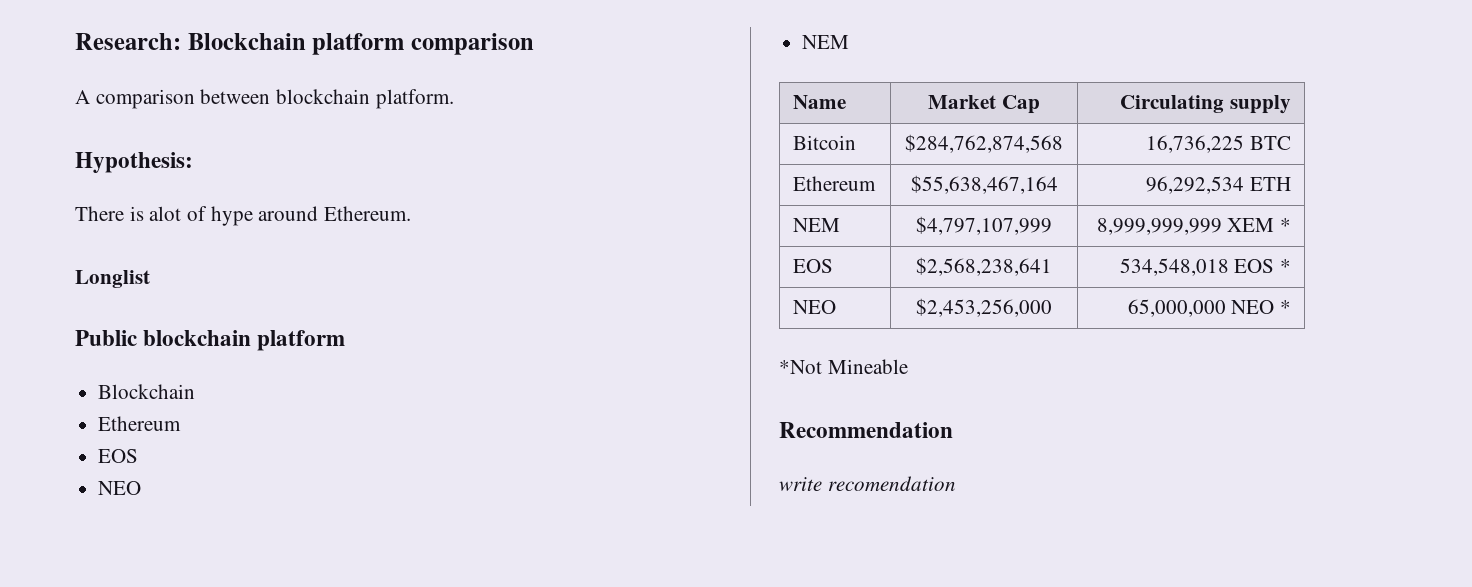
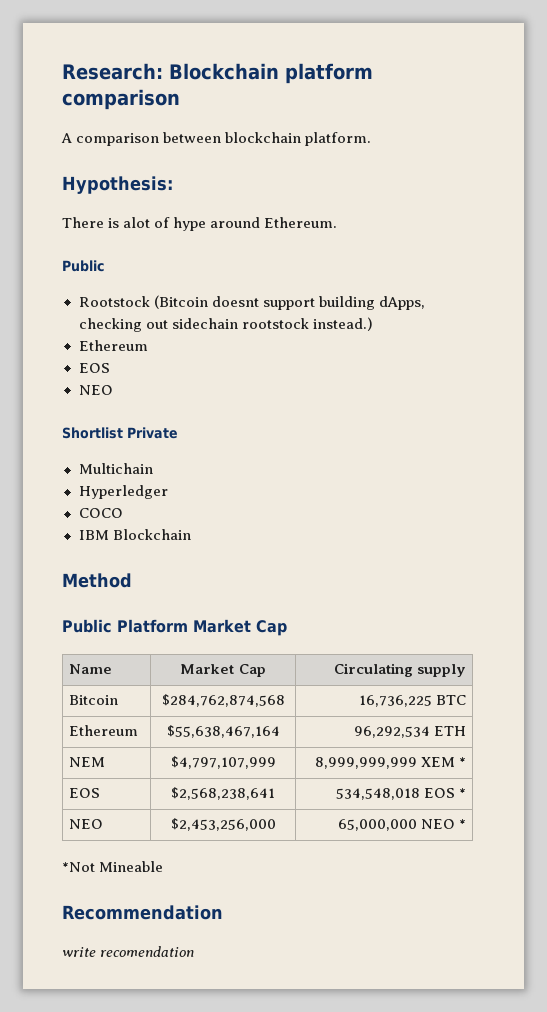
[75,270,150,288] [75,330,346,351] [98,384,196,399] [98,416,182,431] [98,449,139,463] [98,481,142,495] [802,35,850,49] Longlist // Public blockchain platform // Blockchain // Ethereum // EOS // NEO // NEM -> [62,260,104,272] [78,295,425,310] [78,317,373,332] [78,340,148,351] [78,363,110,373] [78,385,113,395] [62,427,178,439] [78,463,153,474] [78,485,168,499] [78,508,123,518] [78,529,191,540] [62,573,132,588] [62,619,287,636] Public // Rootstock (Bitcoin doesnt support building dApps, checking out sidechain rootstock instead.) // Ethereum // EOS // NEO // Shortlist Private // Multichain // Hyperledger // COCO // IBM Blockchain // Method // Public Platform Market Cap

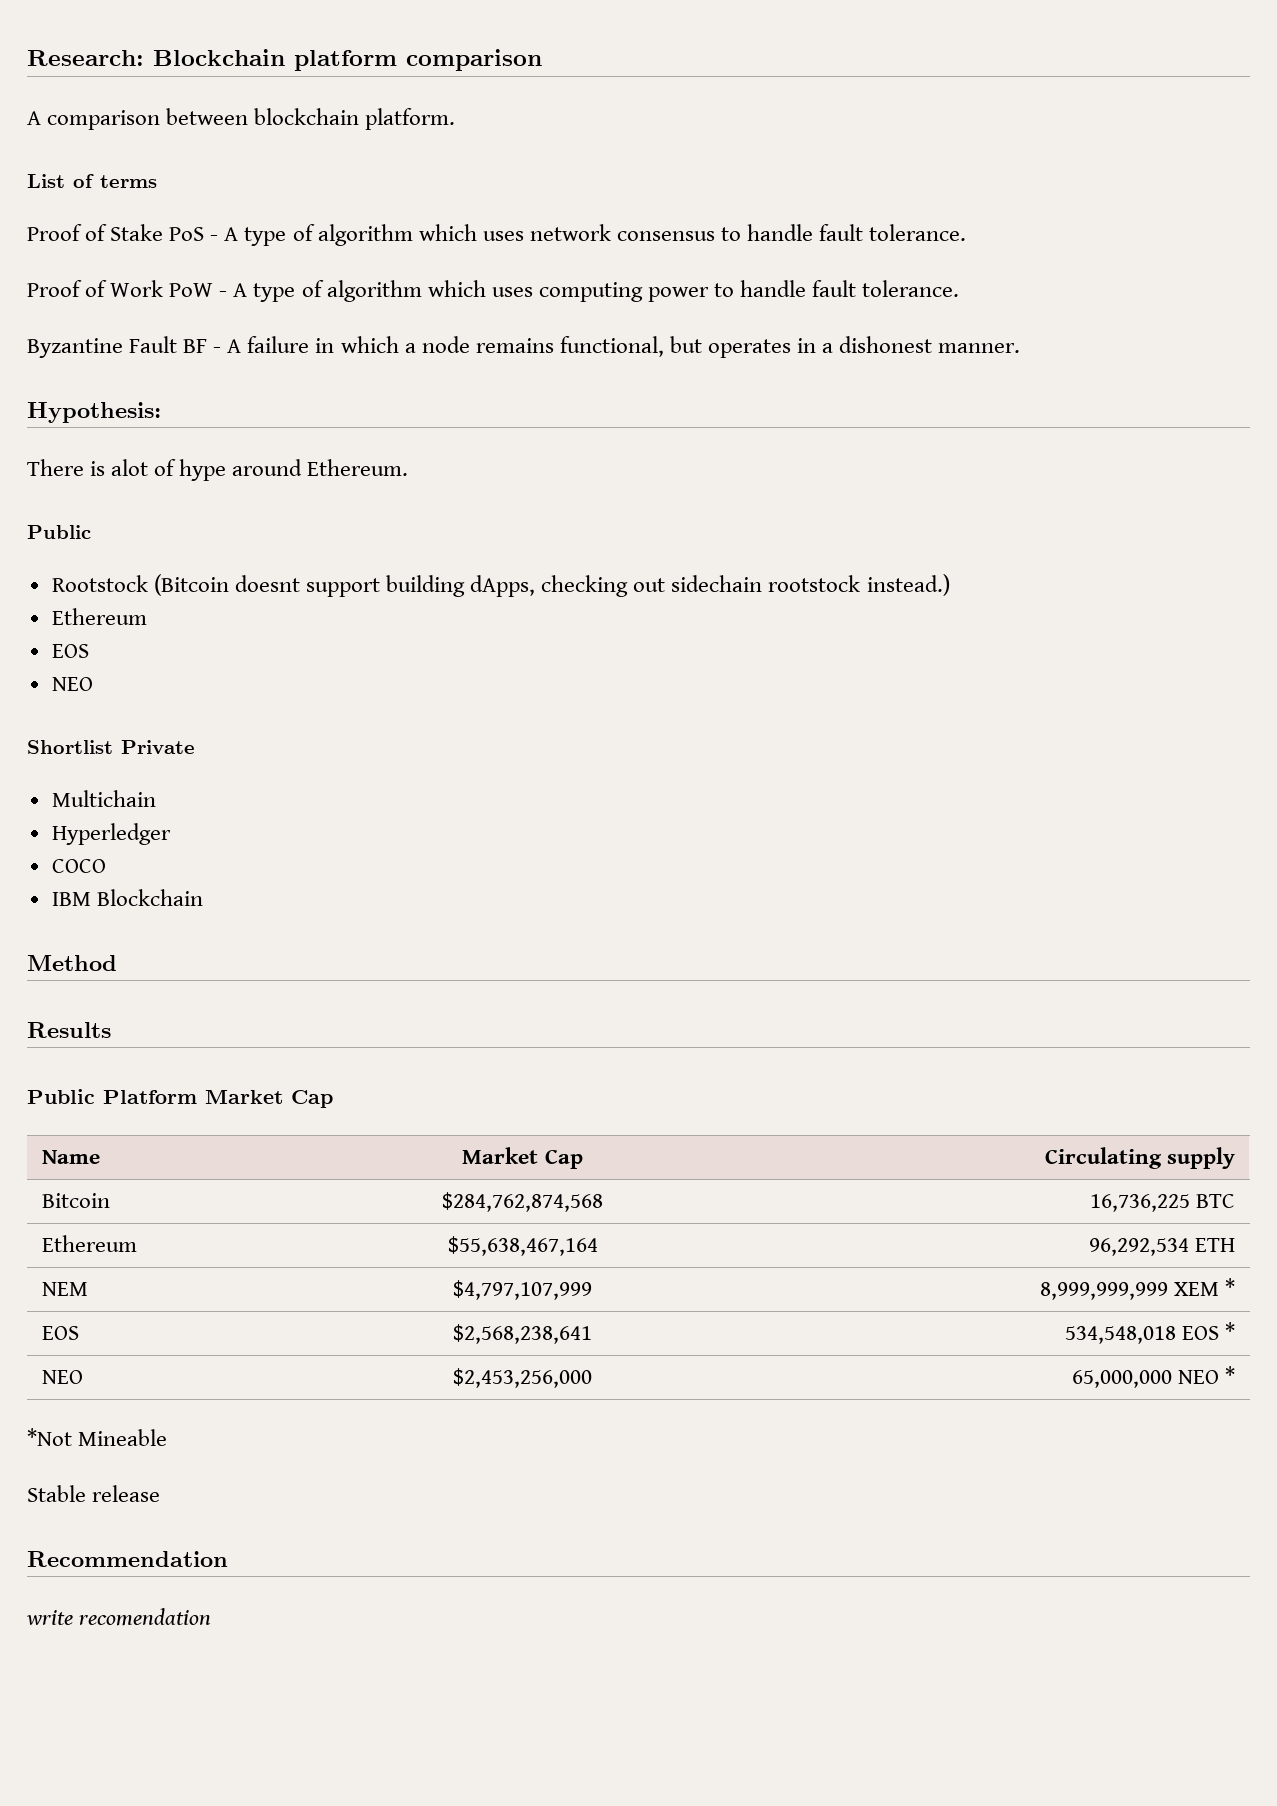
(372, 139) none -> [27,174,157,188] [27,224,967,246] [27,280,960,302] [27,336,1021,358] // List of terms // Proof of Stake PoS - A type of algorithm which uses network consensus to handle fault tolerance. // Proof of Work PoW - A type of algorithm which uses computing power to handle fault tolerance. // Byzantine Fault BF - A failure in which a node remains functional, but operates in a dishonest manner.
(132, 580) none -> [27,1022,111,1038] // Results
(164, 866) none -> [27,1485,161,1502] // Stable release

